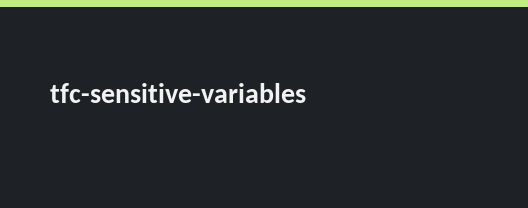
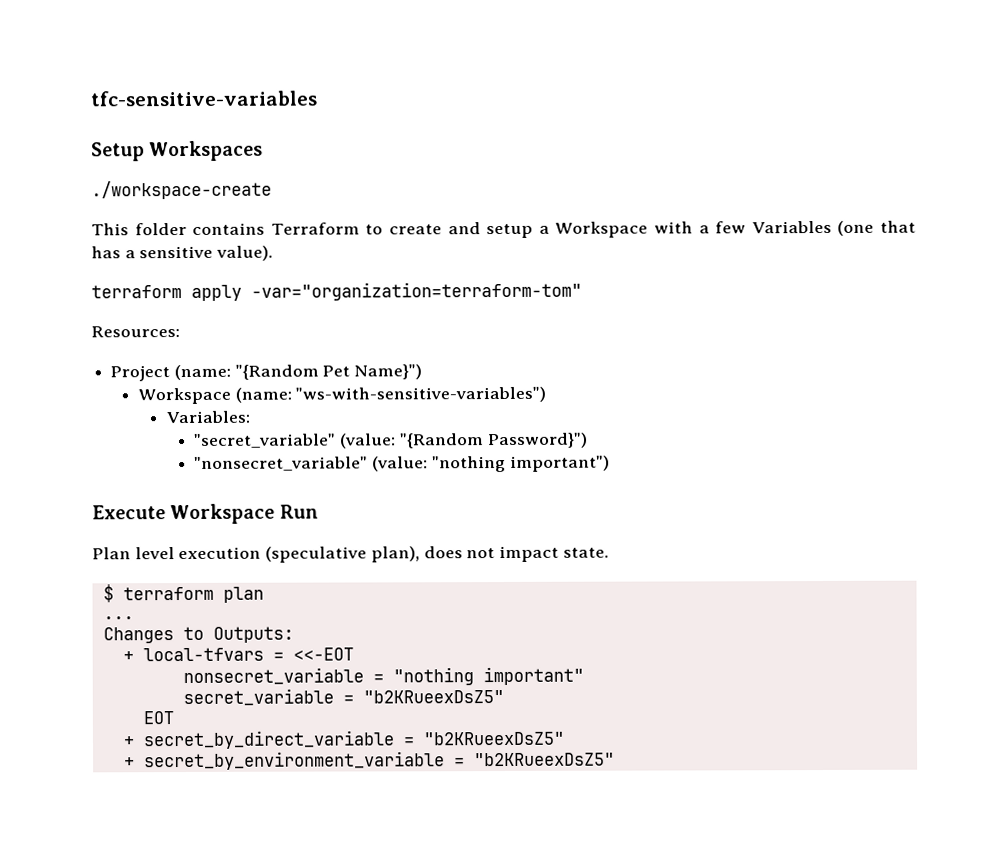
(306, 93) none -> [91,140,264,162] [91,180,272,200] [91,220,916,239] [91,245,274,261] [91,281,582,301] [91,326,180,338] [110,364,423,382] [137,386,547,405] [165,410,250,424] [194,432,588,449] [194,455,610,473] [92,503,319,525] [92,545,609,563] [102,584,264,603] [102,616,134,620] [102,626,294,644] [122,647,354,662] [182,666,584,686] [182,688,504,707] [142,711,174,725] [122,730,565,750] [123,751,615,771] // Setup Workspaces // ./workspace-create // This folder contains Terraform to create and setup a Workspace with a few Variables (one that has a sensitive value). // terraform apply -var="organization=terraform-tom" // Resources: // Project (name: "{Random Pet Name}") // Workspace (name: "ws-with-sensitive-variables") // Variables: // "secret_variable" (value: "{Random Password}") // "nonsecret_variable" (value: "nothing important") // Execute Workspace Run // Plan level execution (speculative plan), does not impact state. // $ terraform plan // ... // Changes to Outputs: // + local-tfvars = <<-EOT // nonsecret_variable = "nothing important" // secret_variable = "b2KRueexDsZ5" // EOT // + secret_by_direct_variable = "b2KRueexDsZ5" // + secret_by_environment_variable = "b2KRueexDsZ5"

